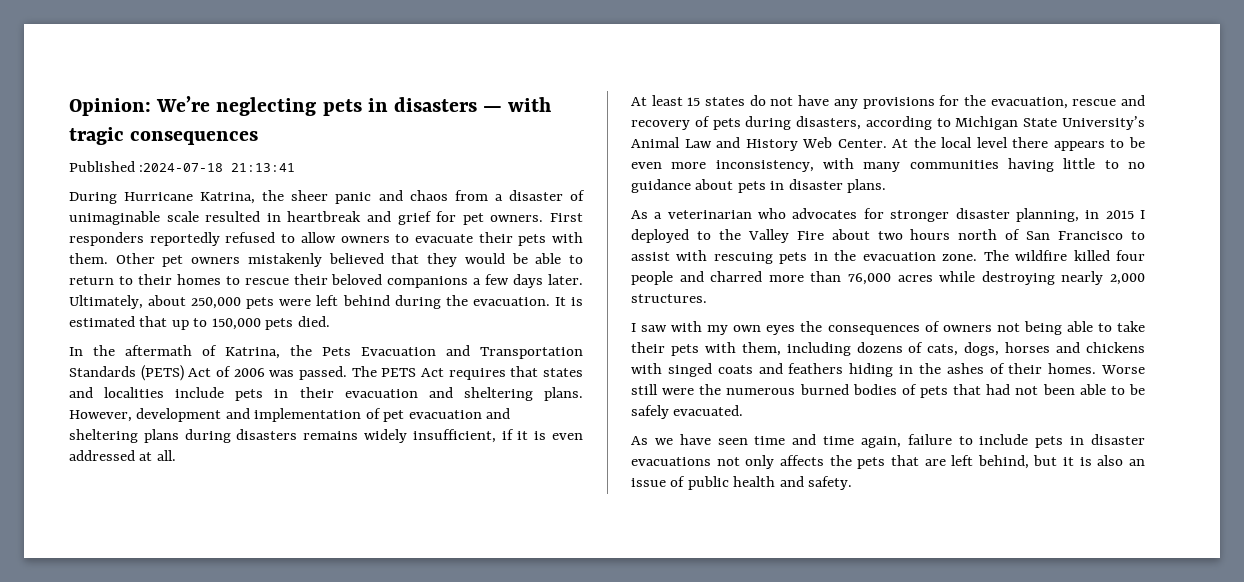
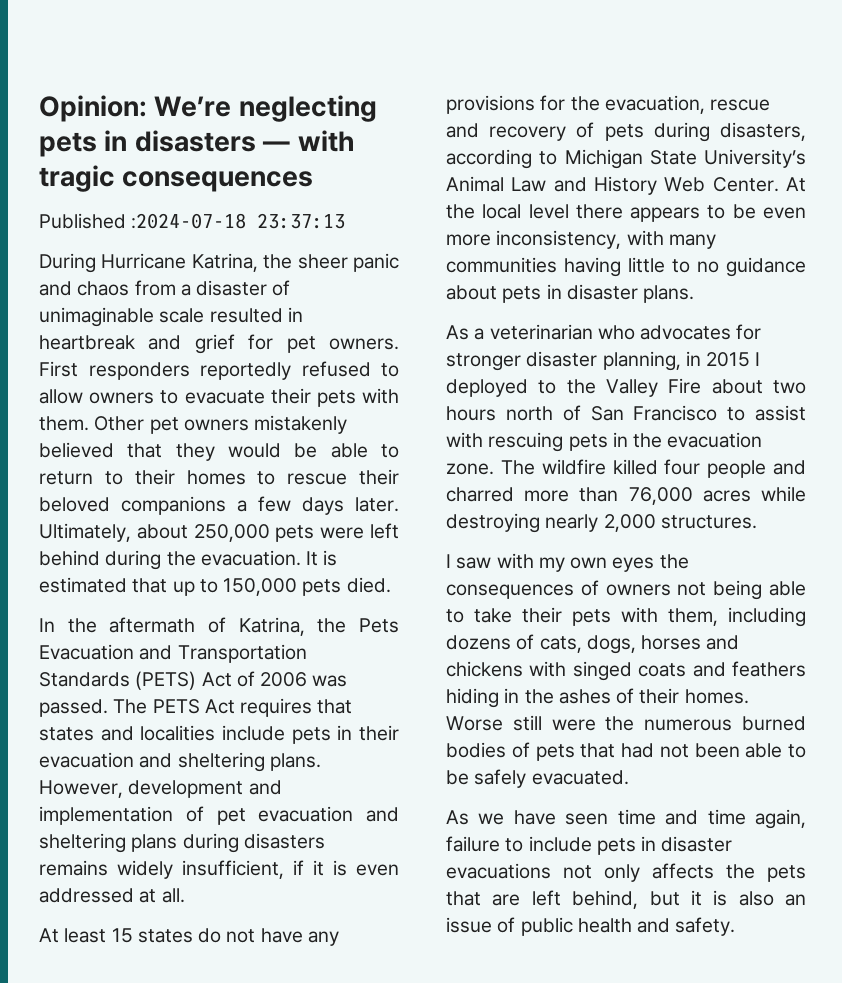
[231,163,296,172] 21:13:41 -> [257,213,346,229] 23:37:13

